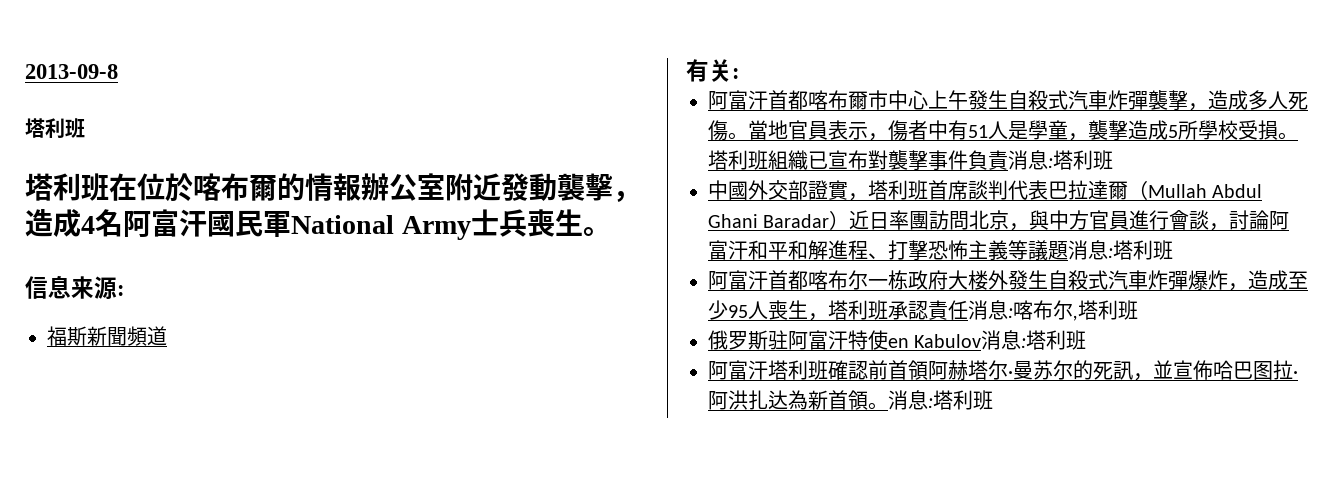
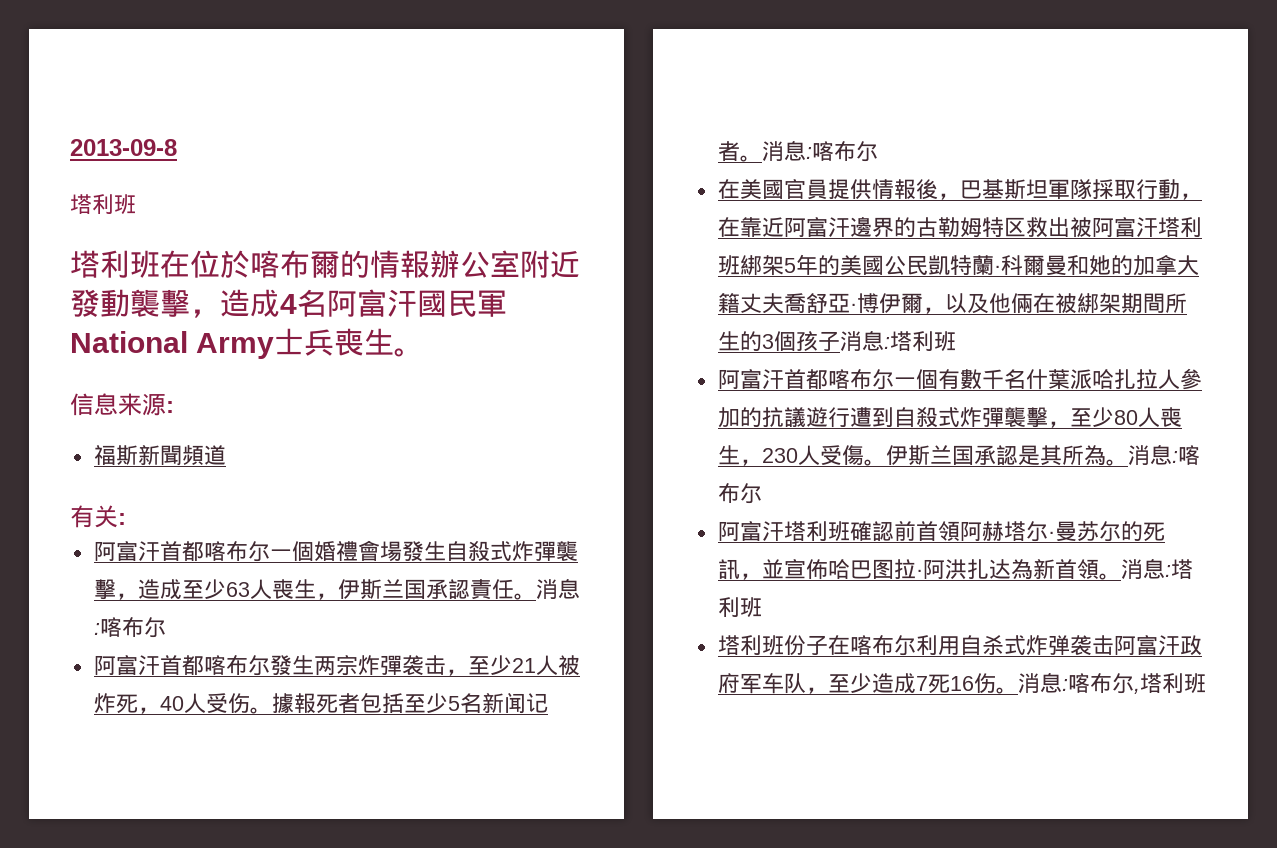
[848,90,1108,110] 爾市中心上午發生自殺式汽車 -> [247,540,512,562] 尔一個婚禮會場發生自殺式
[1248,90,1308,110] [708,120,1298,141] [708,150,1113,171] [708,180,1263,201] [708,210,1290,231] [708,240,1068,261] 多人死傷。當地官員表示，傷者中有51人是學童，襲擊造成5所學校受損。塔利班組織已宣布對襲擊事件負責消息:塔利班 // 中國外交部證實，塔利班首席談判代表巴拉達爾（Mullah Abdul Ghani Baradar）近日率團訪問北京，與中方官員進行會談，討論阿富汗和平和解進程、打擊恐怖主義等議題 -> [181,578,580,600] [93,617,166,638] [93,655,580,676] [93,692,548,714] [717,140,878,162] [717,179,1202,200] [717,216,1202,238] [717,254,1199,276] [717,293,1187,314] [717,331,840,351] 至少63人喪生，伊斯兰国承認責任。消息:喀布尔 // 阿富汗首都喀布尔發生两宗炸彈袭击，至少21人被炸死，40人受伤。據報死者包括至少5名新闻记者。消息:喀布尔 // 在美國官員提供情報後，巴基斯坦軍隊採取行動，在靠近阿富汗邊界的古勒姆特区救出被阿富汗塔利班綁架5年的美國公民凱特蘭·科爾曼和她的加拿大籍丈夫喬舒亞·博伊爾，以及他倆在被綁架期間所生的3個孩子
[888,270,1308,291] [708,300,1138,321] [708,330,1087,350] 栋政府大楼外發生自殺式汽車炸彈爆炸，造成至少95人喪生，塔利班承認責任消息:喀布尔,塔利班 // 俄罗斯驻阿富汗特使en Kabulov消息:塔利班 -> [915,368,1202,390] [717,407,1182,428] [717,444,1200,466] [717,483,762,504] 個有數千名什葉派哈扎拉人參加的抗議遊行遭到自殺式炸彈襲擊，至少80人喪生，230人受傷。伊斯兰国承認是其所為。消息:喀布尔
(993, 400) none -> [717,635,1202,656] [717,672,1206,694] // 塔利班份子在喀布尔利用自杀式炸弹袭击阿富汗政府军车队，至少造成7死16伤。消息:喀布尔,塔利班

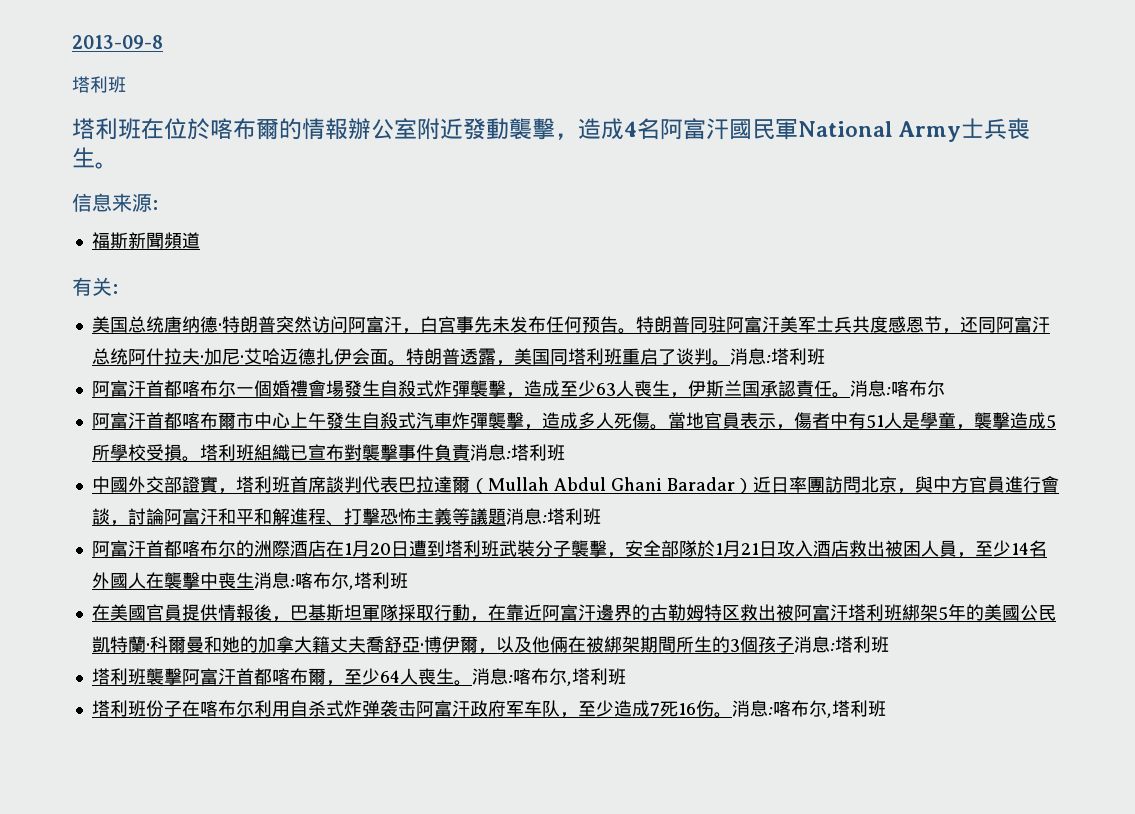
(126, 519) none -> [91,316,1050,334] [91,348,825,366] // 美国总统唐纳德·特朗普突然访问阿富汗，白宫事先未发布任何预告。特朗普同驻阿富汗美军士兵共度感恩节，还同阿富汗总统阿什拉夫·加尼·艾哈迈德扎伊会面。特朗普透露，美国同塔利班重启了谈判。消息:塔利班
[247,655,580,676] [93,692,548,714] [717,140,878,162] 尔發生两宗炸彈袭击，至少21人被炸死，40人受伤。據報死者包括至少5名新闻记者。消息:喀布尔 -> [217,412,1056,430] [91,444,565,462] [91,476,1059,494] [91,508,601,526] [91,540,1047,558] [91,572,408,590] 爾市中心上午發生自殺式汽車炸彈襲擊，造成多人死傷。當地官員表示，傷者中有51人是學童，襲擊造成5所學校受損。塔利班組織已宣布對襲擊事件負責消息:塔利班 // 中國外交部證實，塔利班首席談判代表巴拉達爾（Mullah Abdul Ghani Baradar）近日率團訪問北京，與中方官員進行會談，討論阿富汗和平和解進程、打擊恐怖主義等議題消息:塔利班 // 阿富汗首都喀布尔的洲際酒店在1月20日遭到塔利班武裝分子襲擊，安全部隊於1月21日攻入酒店救出被困人員，至少14名外國人在襲擊中喪生消息:喀布尔,塔利班
[717,368,1202,390] [717,407,1182,428] [717,444,1200,466] [717,483,762,504] [717,520,1165,542] [717,558,1171,580] 阿富汗首都喀布尔一個有數千名什葉派哈扎拉人參加的抗議遊行遭到自殺式炸彈襲擊，至少80人喪生，230人受傷。伊斯兰国承認是其所為。消息:喀布尔 // 阿富汗塔利班確認前首領阿赫塔尔·曼苏尔的死訊，並宣佈哈巴图拉·阿洪扎达為新首領。消息: -> [91,668,572,686] 塔利班襲擊阿富汗首都喀布爾，至少64人喪生。消息:喀布尔,

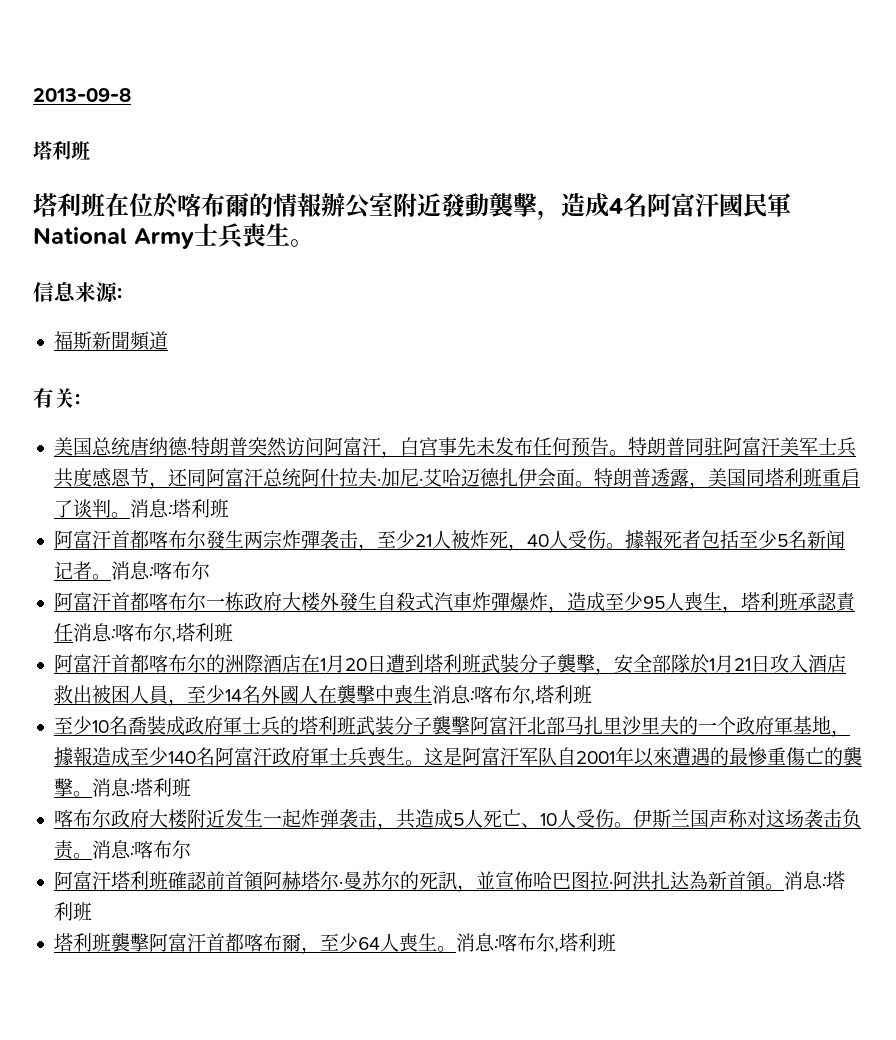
[235,380,832,398] 一個婚禮會場發生自殺式炸彈襲擊，造成至少63人喪生，伊斯兰国承認責任 -> [205,529,845,551] [53,561,92,580] 發生两宗炸彈袭击，至少21人被炸死，40人受伤。據報死者包括至少5名新闻记者
[217,412,326,429] 爾市中心上午 -> [186,592,339,612] 尔一栋政府大楼外
[487,412,1056,430] [91,444,565,462] [91,476,1059,494] [91,508,547,526] 襲擊，造成多人死傷。當地官員表示，傷者中有51人是學童，襲擊造成5所學校受損。塔利班組織已宣布對襲擊事件負責消息:塔利班 // 中國外交部證實，塔利班首席談判代表巴拉達爾（Mullah Abdul Ghani Baradar）近日率團訪問北京，與中方官員進行會談，討論阿富汗和平和解進程、打擊恐怖主義等議題消息: -> [509,592,856,613] [53,623,176,643] 爆炸，造成至少95人喪生，塔利班承認責任消息:喀布尔,
[91,604,1056,622] [91,636,794,654] 在美國官員提供情報後，巴基斯坦軍隊採取行動，在靠近阿富汗邊界的古勒姆特区救出被阿富汗塔利班綁架5年的美國公民凱特蘭·科爾曼和她的加拿大籍丈夫喬舒亞·博伊爾，以及他倆在被綁架期間所生的3個孩子 -> [53,715,850,737] [53,746,862,767] [53,778,191,797] [53,809,861,830] [53,840,191,860] [53,871,784,892] 至少10名喬裝成政府軍士兵的塔利班武装分子襲擊阿富汗北部马扎里沙里夫的一个政府軍基地，據報造成至少140名阿富汗政府軍士兵喪生。这是阿富汗军队自2001年以來遭遇的最慘重傷亡的襲擊。消息:塔利班 // 喀布尔政府大楼附近发生一起炸弹袭击，共造成5人死亡、10人受伤。伊斯兰国声称对这场袭击负责。消息:喀布尔 // 阿富汗塔利班確認前首領阿赫塔尔·曼苏尔的死訊，並宣佈哈巴图拉·阿洪扎达為新首領。
[91,700,886,718] // 塔利班份子在喀布尔利用自杀式炸弹袭击阿富汗政府军车队，至少造成7死16伤。消息:喀布尔,塔利班 -> (616, 942) none

